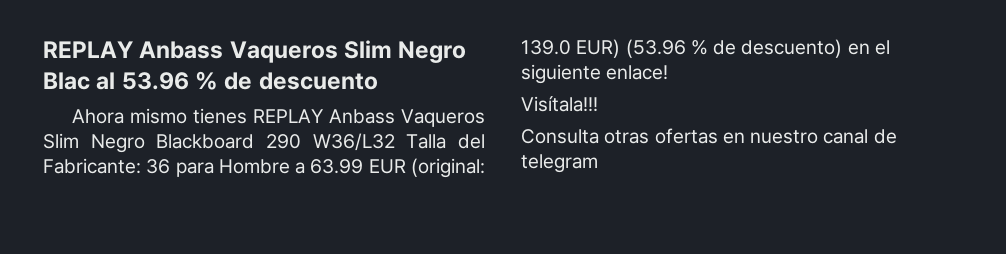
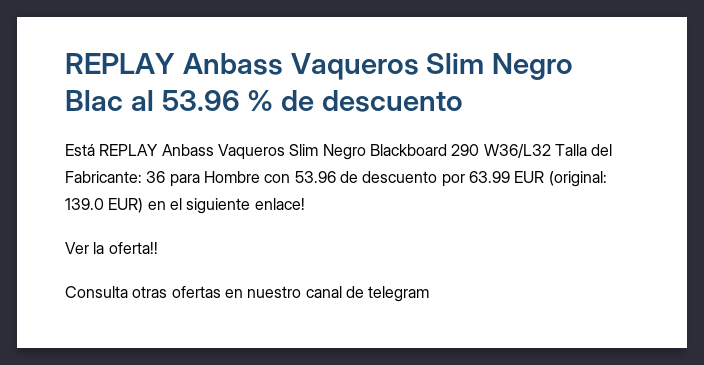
[71,108,247,124] Ahora mismo tienes -> [65,144,95,156] Está
[295,162,306,174] a -> [264,171,465,187] con 53.96 de descuento por
[625,39,843,58] (53.96 % de descuento) -> (144, 205) none
[521,96,598,112] Visítala!!! -> [65,242,158,254] Ver la oferta!!

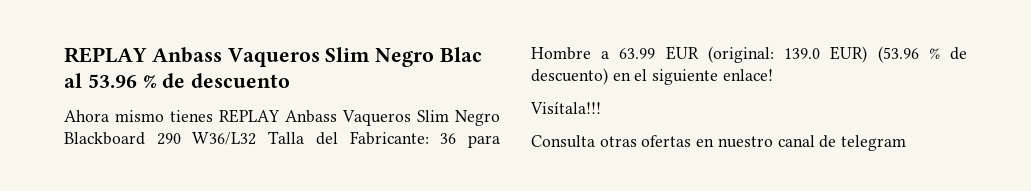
[65,144,95,156] Está -> [64,110,213,122] Ahora mismo tienes
[264,171,465,187] con 53.96 de descuento por -> [601,51,610,59] a
(144, 205) none -> [877,46,967,63] [531,68,608,85] (53.96 % de descuento)
[65,242,158,254] Ver la oferta!! -> [530,101,601,114] Visítala!!!

